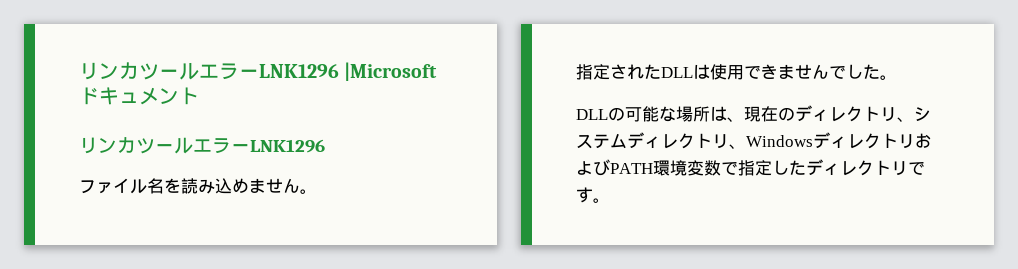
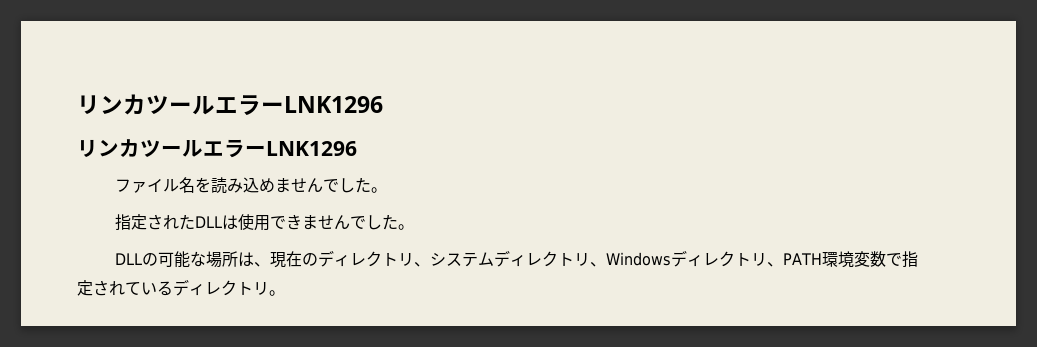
[79,62,438,81] [79,87,199,105] リンカツールエラーLNK1296 |Microsoftドキュメント -> [77,94,383,116] リンカツールエラーLNK1296
(300, 185) none -> [322,177,371,193] でした
[915,133,932,148] [576,159,610,176] および -> [766,262,783,267] 、
[772,159,925,176] [576,187,593,203] したディレクトリです -> [93,279,269,296] されているディレクトリ

